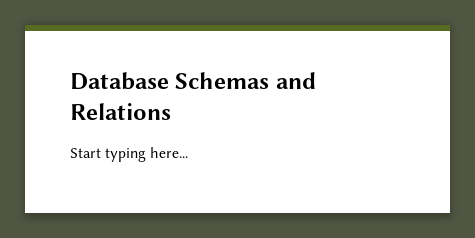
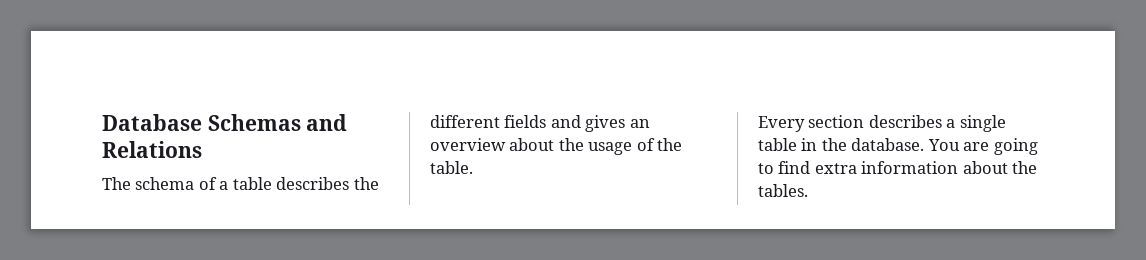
[70,147,189,162] Start typing here... -> [102,177,379,190] [430,115,650,132] [430,138,683,155] [430,161,473,174] [758,115,1006,132] [758,138,1038,155] [758,161,1038,174] [758,184,808,197] The schema of a table describes the different fields and gives an overview about the usage of the table. // Every section describes a single table in the database. You are going to find extra information about the tables.

